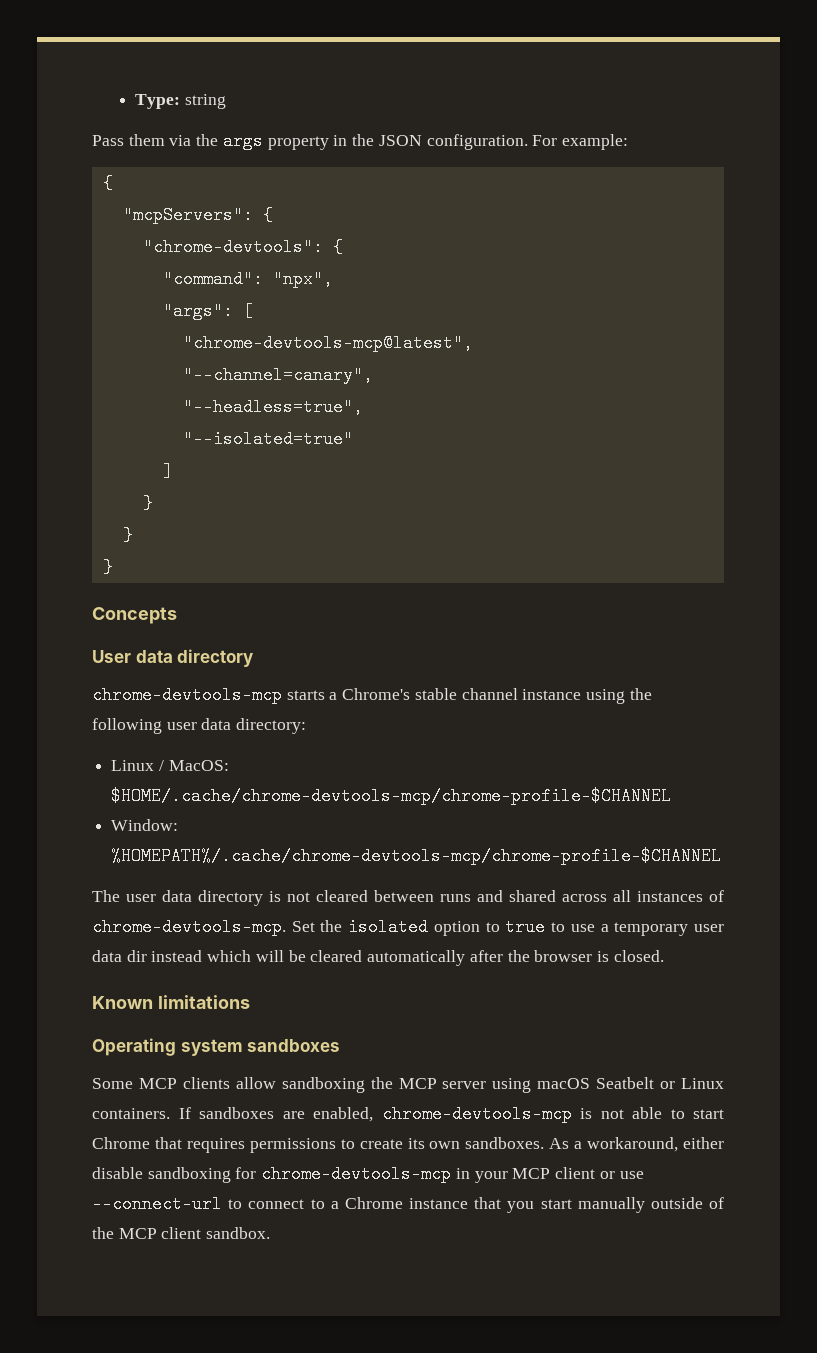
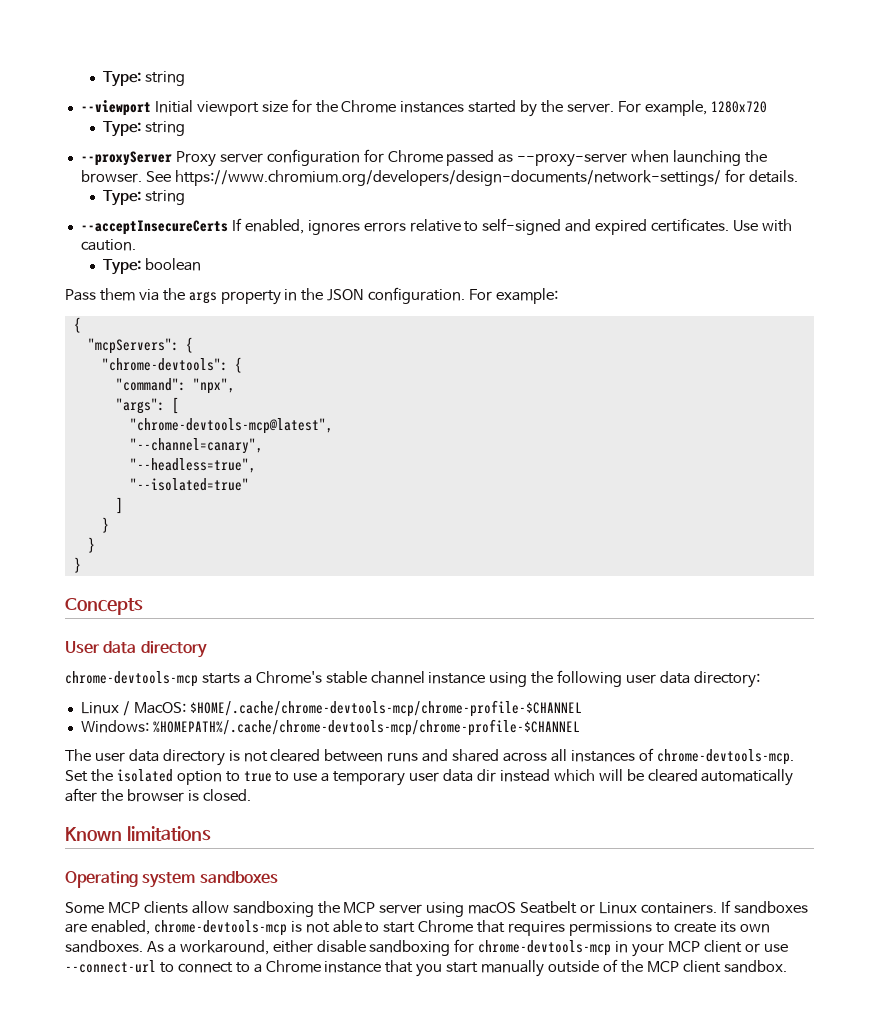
[135,94,227,109] Type: string -> [102,71,185,87] [80,99,767,117] [102,121,185,137] [80,149,768,167] [80,169,798,186] [102,190,185,206] [80,218,792,235] [80,239,136,251] [102,258,201,275] Type: string // --viewport Initial viewport size for the Chrome instances started by the server. For example, 1280x720 // Type: string // --proxyServer Proxy server configuration for Chrome passed as --proxy-server when launching the browser. See https://www.chromium.org/developers/design-documents/network-settings/ for details. // Type: string // --acceptInsecureCerts If enabled, ignores errors relative to self-signed and expired certificates. Use with caution. // Type: boolean
[111,819,179,831] Window: -> [80,720,149,733] Windows:

